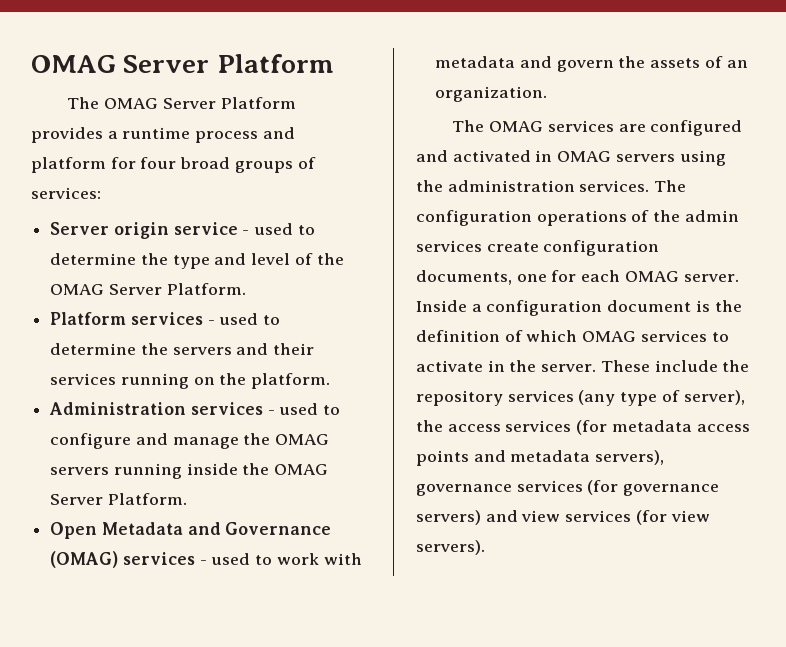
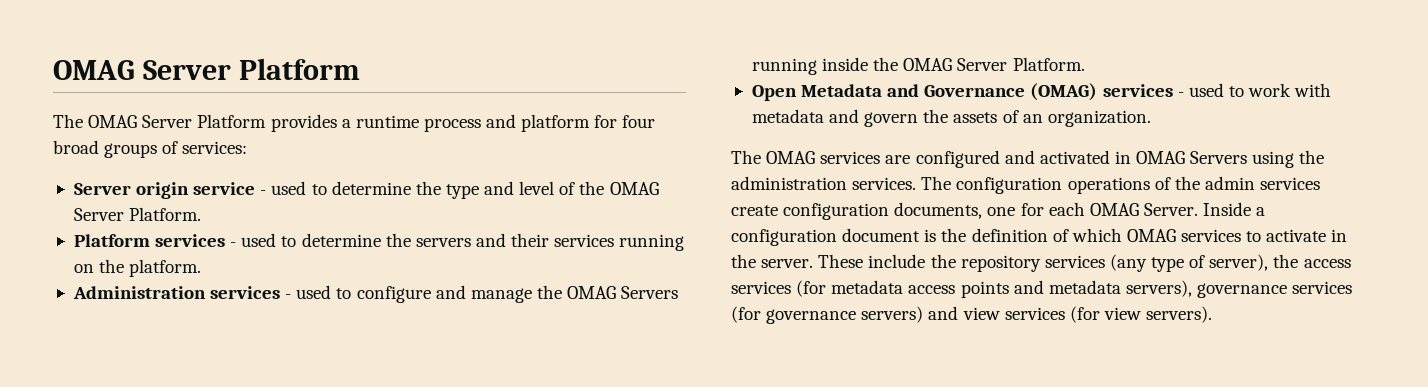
[50,467,110,475] servers -> [621,286,679,299] Servers
[615,154,675,162] servers -> [1190,151,1248,164] Servers
[683,274,739,282] server. -> [1143,203,1198,216] Server.

